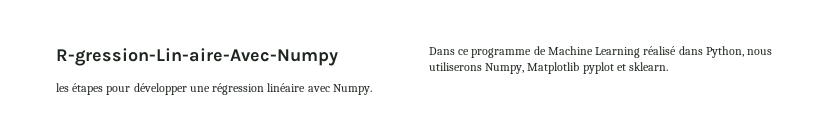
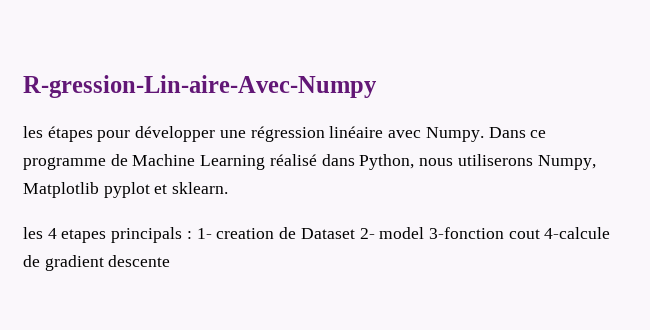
(669, 66) none -> [23,227,611,243] [23,255,171,271] // les 4 etapes principals : 1- creation de Dataset 2- model 3-fonction cout 4-calcule de gradient descente

